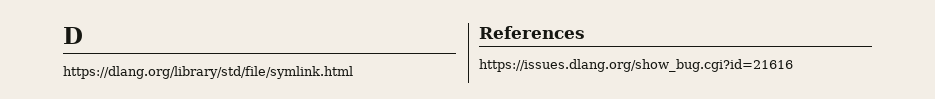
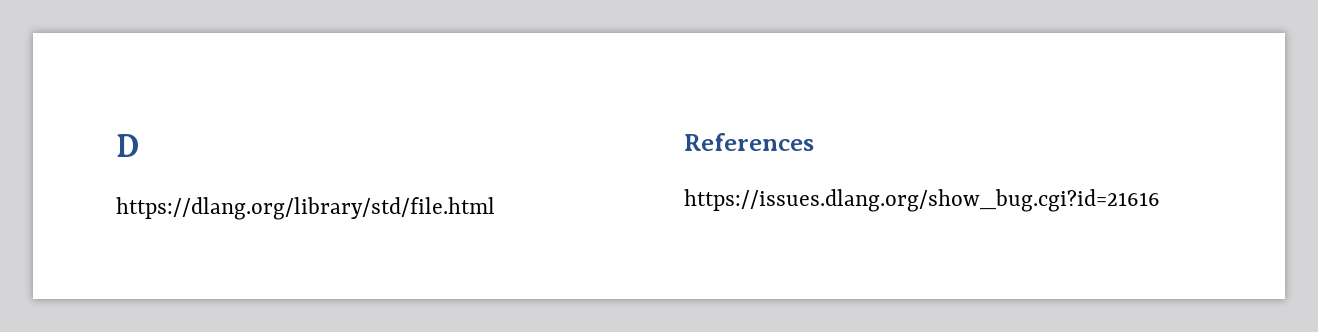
[63,66,353,79] https://dlang.org/library/std/file/symlink.html -> [116,197,495,220] https://dlang.org/library/std/file.html

